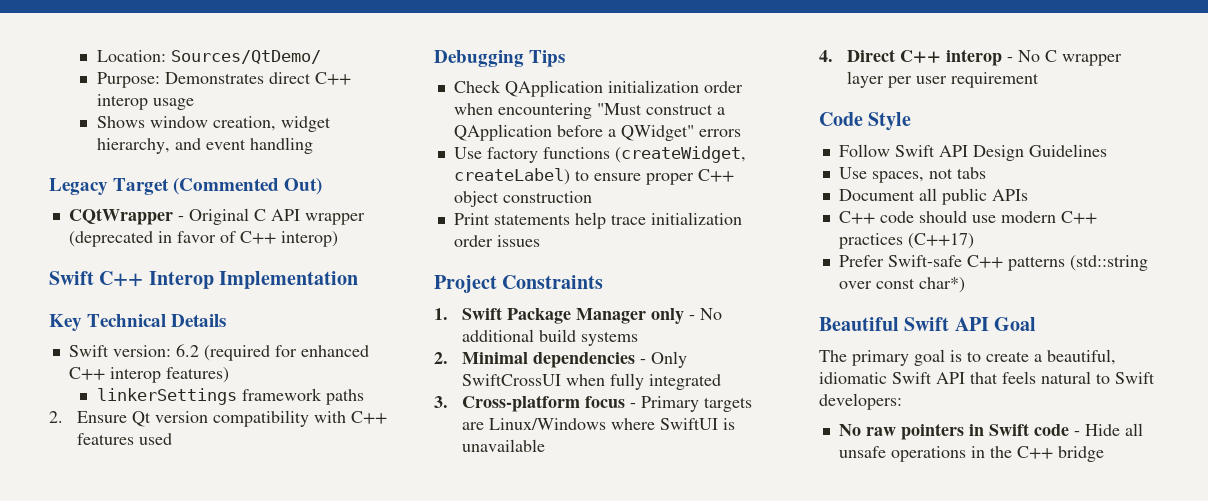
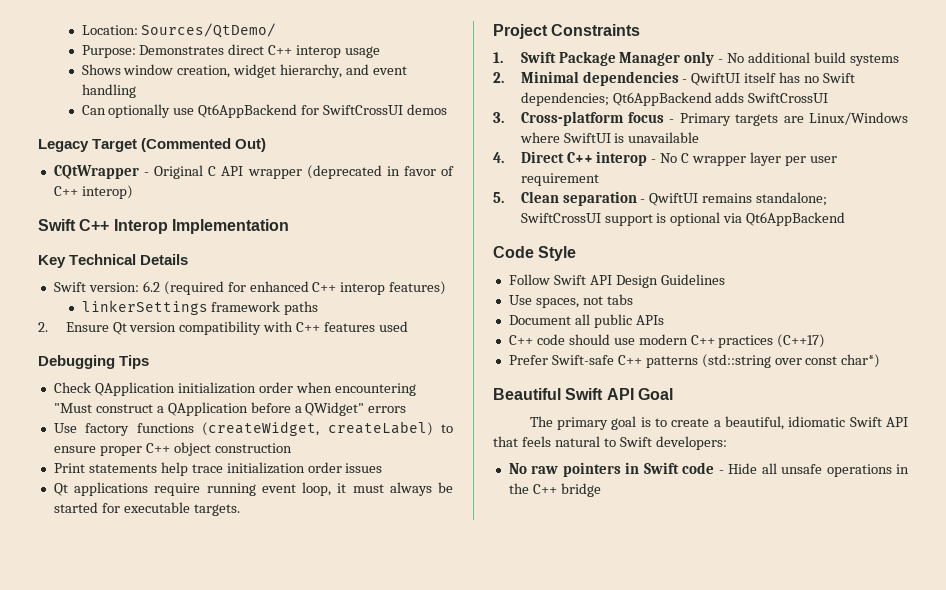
(313, 145) none -> [81,104,448,118] // Can optionally use Qt6AppBackend for SwiftCrossUI demos
(540, 241) none -> [53,482,453,496] [53,502,240,516] // Qt applications require running event loop, it must always be started for executable targets.
[650,351,687,368] [461,373,721,390] Only SwiftCrossUI when fully integrated -> [691,72,856,86] [520,92,829,106] QwiftUI itself has no Swift dependencies; Qt6AppBackend adds SwiftCrossUI
(1039, 80) none -> [493,191,828,206] [520,212,846,226] // 5. Clean separation - QwiftUI remains standalone; SwiftCrossUI support is optional via Qt6AppBackend

